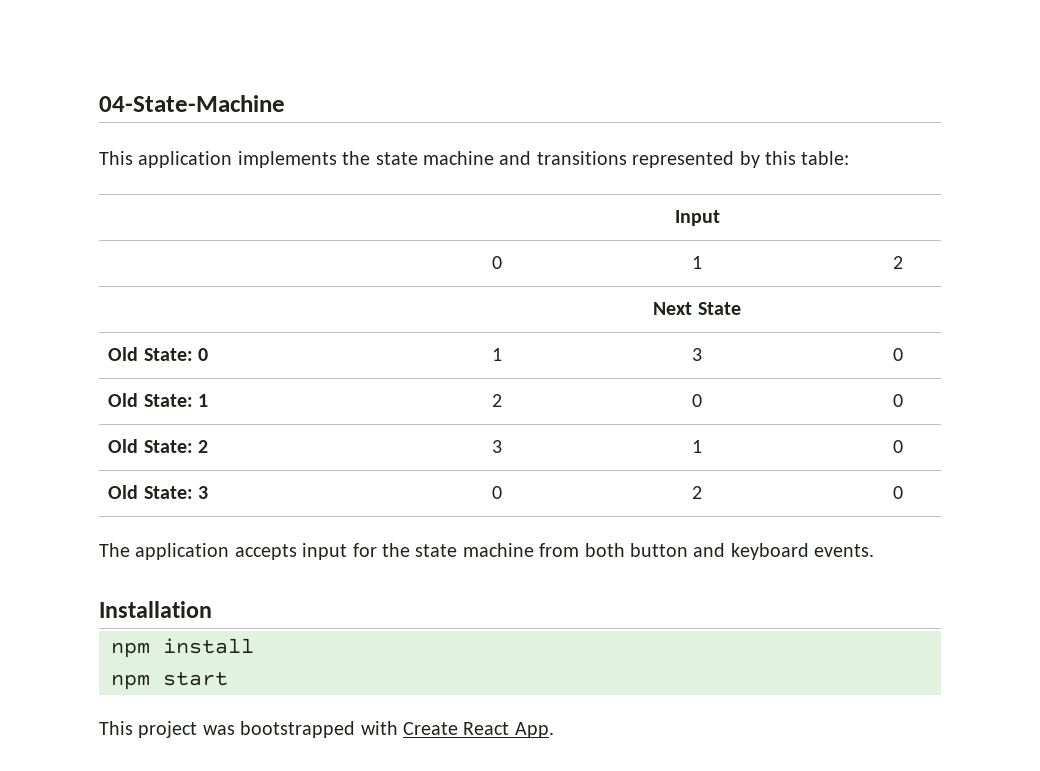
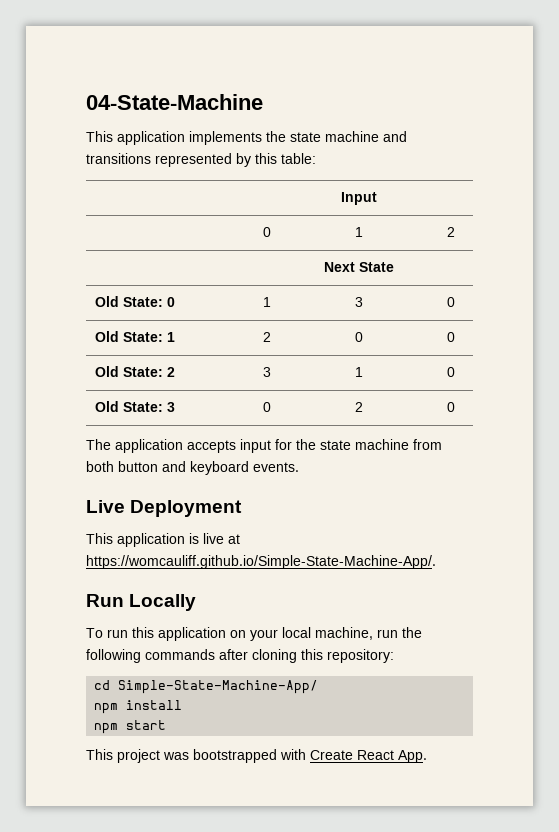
[99,601,212,618] Installation -> [86,500,243,517] [86,533,240,547] [86,555,436,569] [86,594,197,611] [86,627,422,641] [86,649,394,663] [94,680,319,694] Live Deployment // This application is live at https://womcauliff.github.io/Simple-State-Machine-App/. // Run Locally // To run this application on your local machine, run the following commands after cloning this repository: // cd Simple-State-Machine-App/

